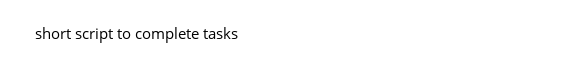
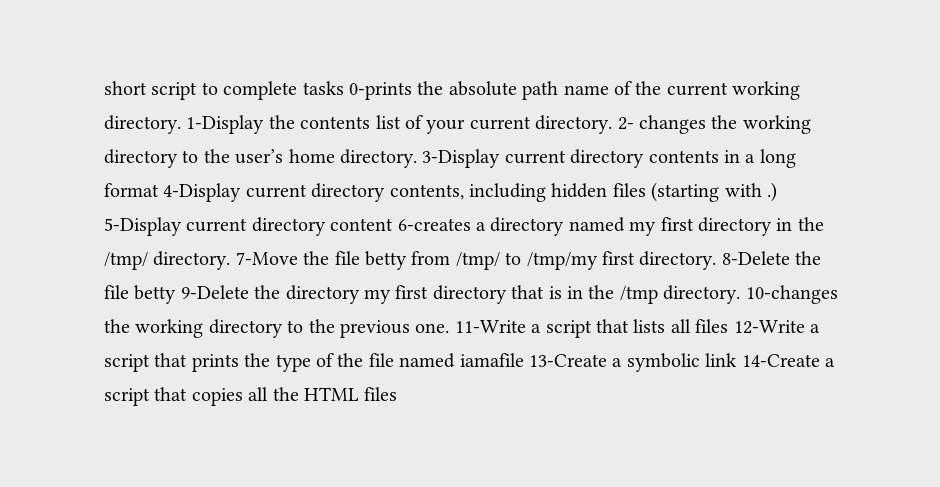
(239, 33) none -> [349,81,801,100] [104,115,811,134] [104,149,796,168] [104,182,777,202] [104,217,824,236] [104,251,822,270] [104,285,838,304] [104,319,820,338] [104,353,835,372] [104,387,398,406] 0-prints the absolute path name of the current working directory. 1-Display the contents list of your current directory. 2- changes the working directory to the user’s home directory. 3-Display current directory contents in a long format 4-Display current directory contents, including hidden files (starting with .) 5-Display current directory content 6-creates a directory named my first directory in the /tmp/ directory. 7-Move the file betty from /tmp/ to /tmp/my first directory. 8-Delete the file betty 9-Delete the directory my first directory that is in the /tmp directory. 10-changes the working directory to the previous one. 11-Write a script that lists all files 12-Write a script that prints the type of the file named iamafile 13-Create a symbolic link 14-Create a script that copies all the HTML files

